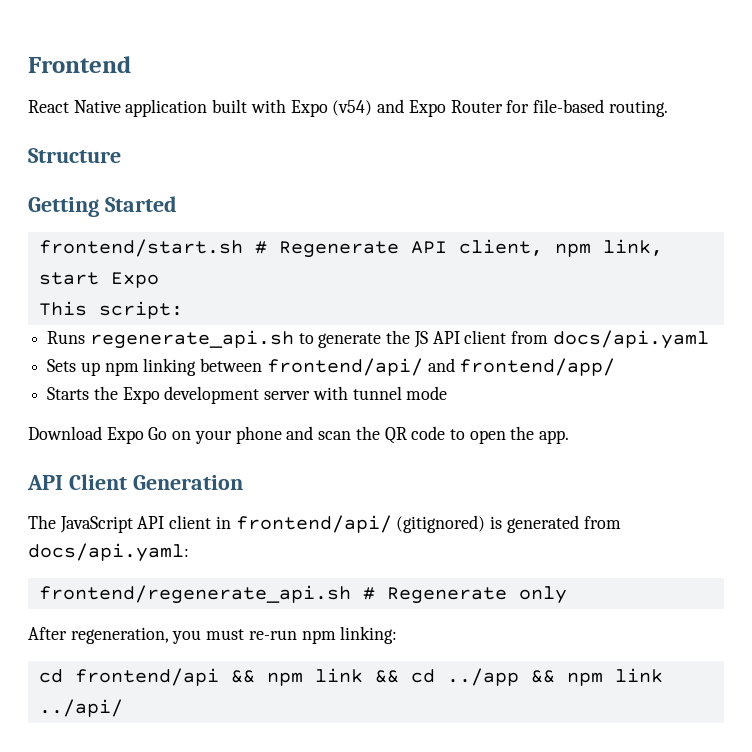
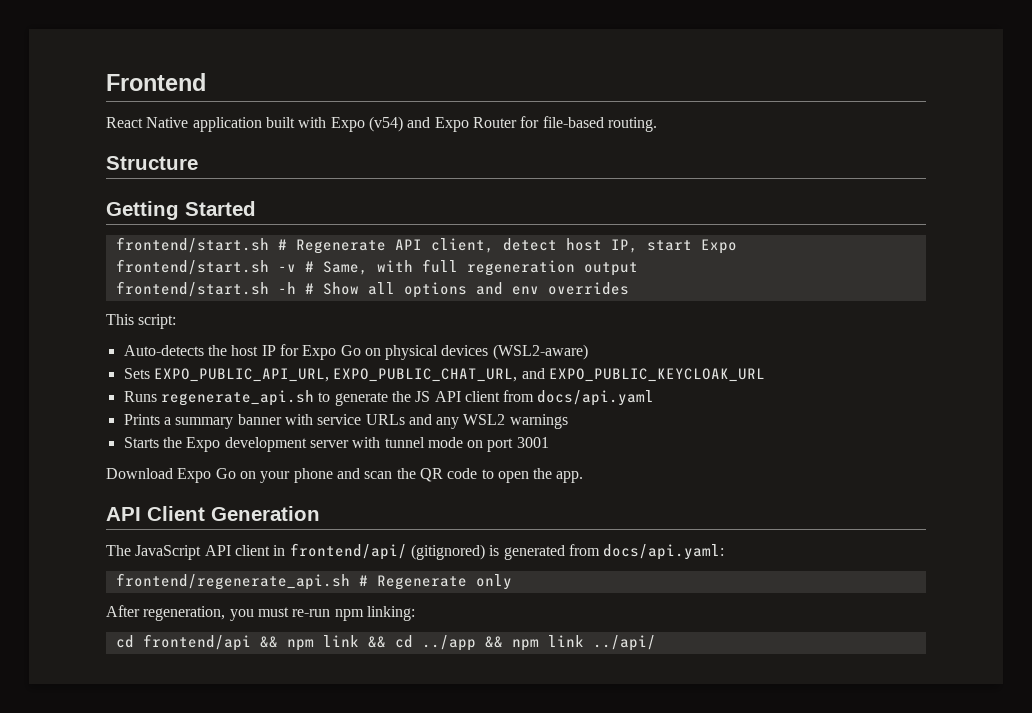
[554,239,663,257] npm link, -> [502,238,638,253] detect host IP,
[38,301,183,319] This script: -> [115,259,638,276] [115,281,629,298] [106,314,177,329] [123,344,588,360] [123,368,765,382] frontend/start.sh -v # Same, with full regeneration output // frontend/start.sh -h # Show all options and env overrides // This script: // Auto-detects the host IP for Expo Go on physical devices (WSL2-aware) // Sets EXPO_PUBLIC_API_URL, EXPO_PUBLIC_CHAT_URL, and EXPO_PUBLIC_KEYCLOAK_URL
[47,358,616,376] Sets up npm linking between frontend/api/ and frontend/app/ -> [123,414,568,429] Prints a summary banner with service URLs and any WSL2 warnings
(448, 393) none -> [467,437,549,452] on port 3001

